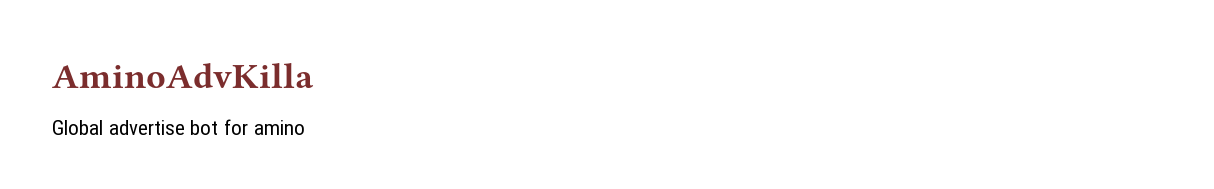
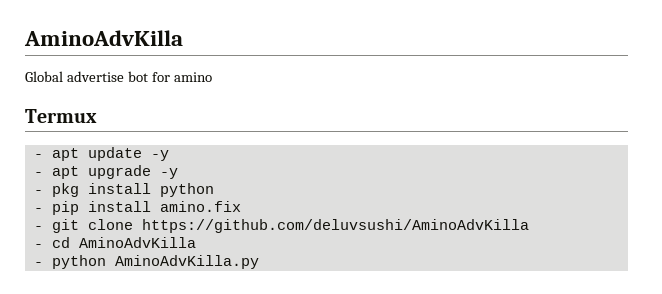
(305, 127) none -> [25,109,97,123] [33,147,169,161] [33,165,178,179] [33,183,214,197] [33,201,241,215] [33,219,529,233] [33,237,196,248] [33,255,259,269] // Termux // - apt update -y // - apt upgrade -y // - pkg install python // - pip install amino.fix // - git clone https://github.com/deluvsushi/AminoAdvKilla // - cd AminoAdvKilla // - python AminoAdvKilla.py

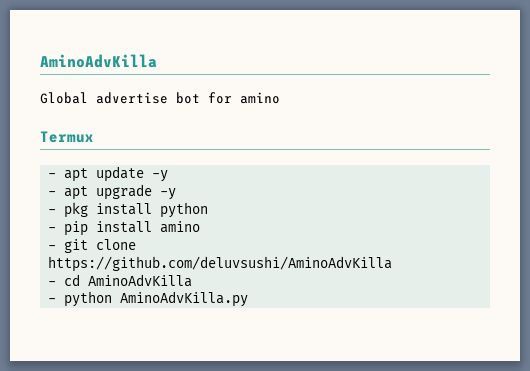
[159,201,241,212] amino.fix -> [160,221,201,233] amino

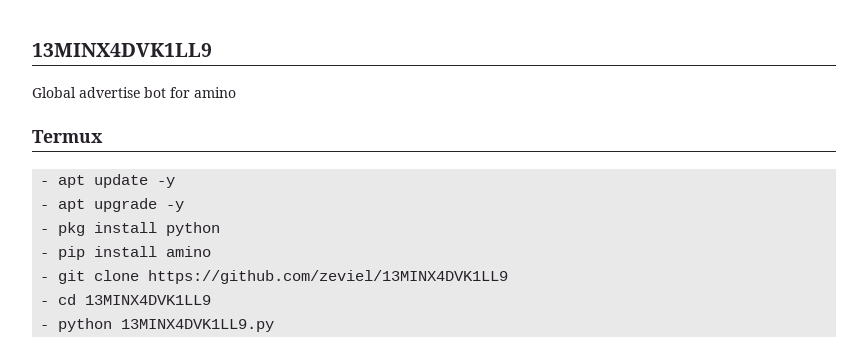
[40,54,157,68] AminoAdvKilla -> [32,43,212,57] 13MINX4DVK1LL9
[48,256,393,272] https://github.com/deluvsushi/AminoAdvKilla -> [148,270,509,284] https://github.com/zeviel/13MINX4DVK1LL9
[88,274,193,287] AminoAdvKilla -> [85,295,212,305] 13MINX4DVK1LL9
[120,291,249,307] AminoAdvKilla.py -> [121,319,275,332] 13MINX4DVK1LL9.py

